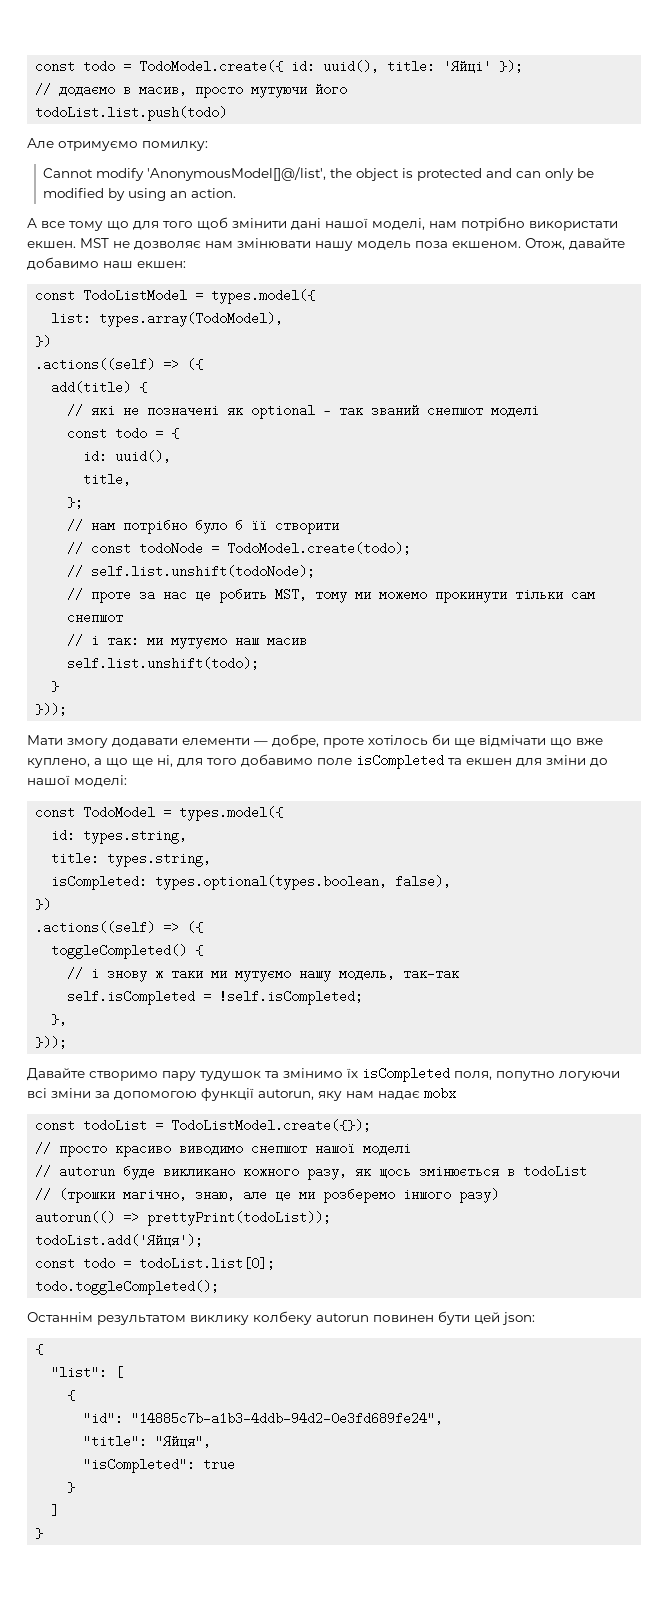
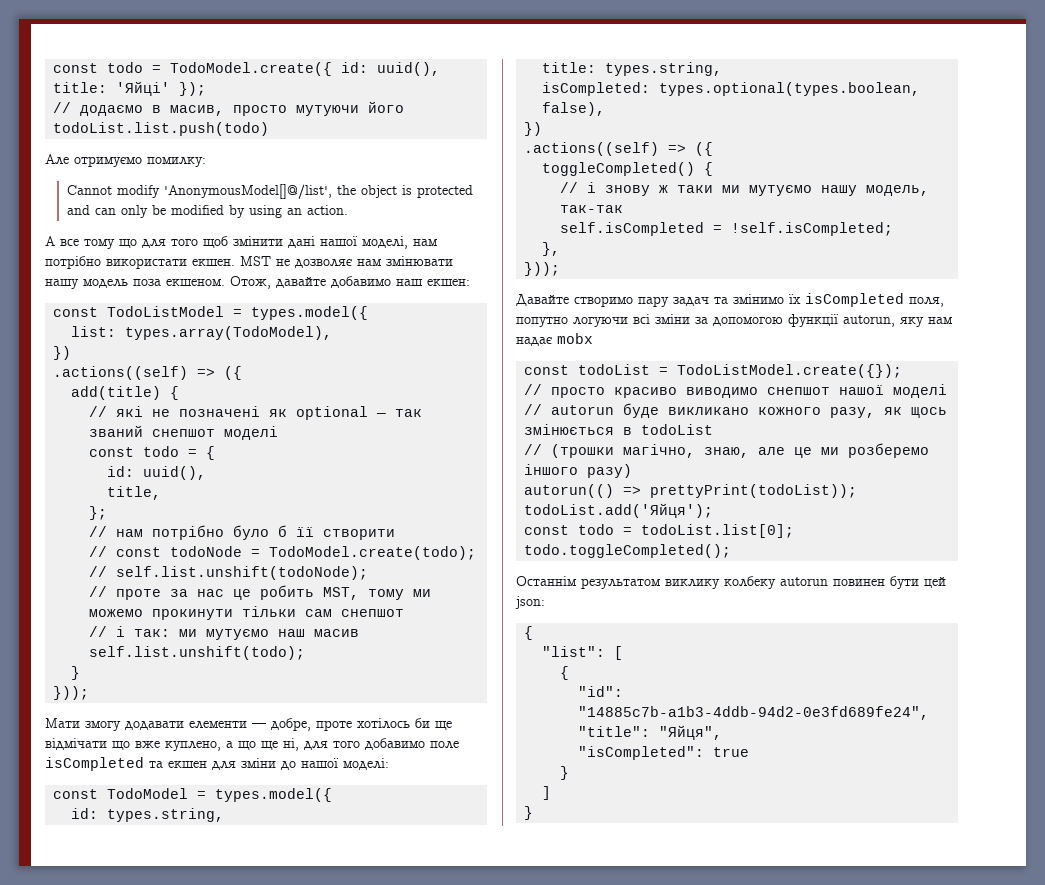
[200,1071,261,1081] тудушок -> [673,297,709,306] задач

